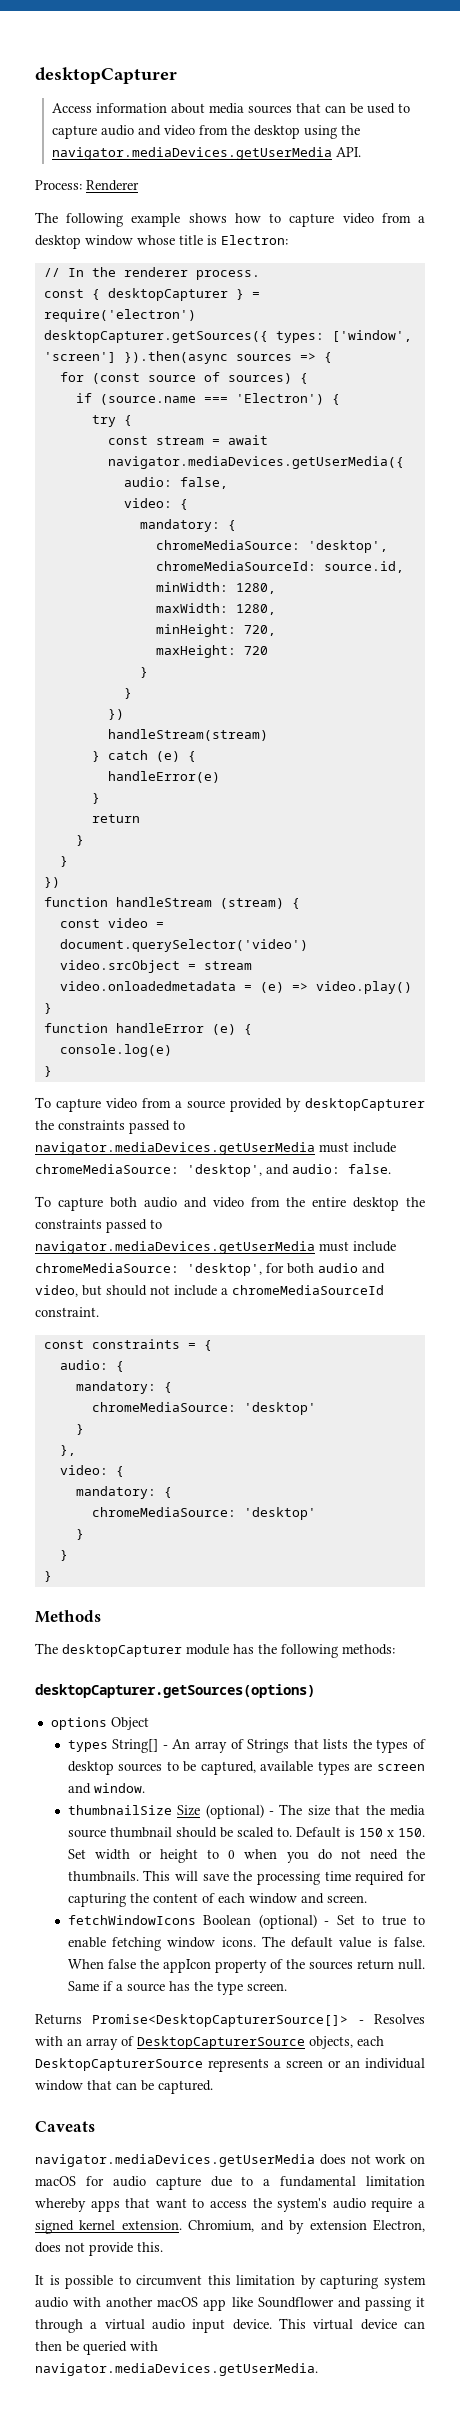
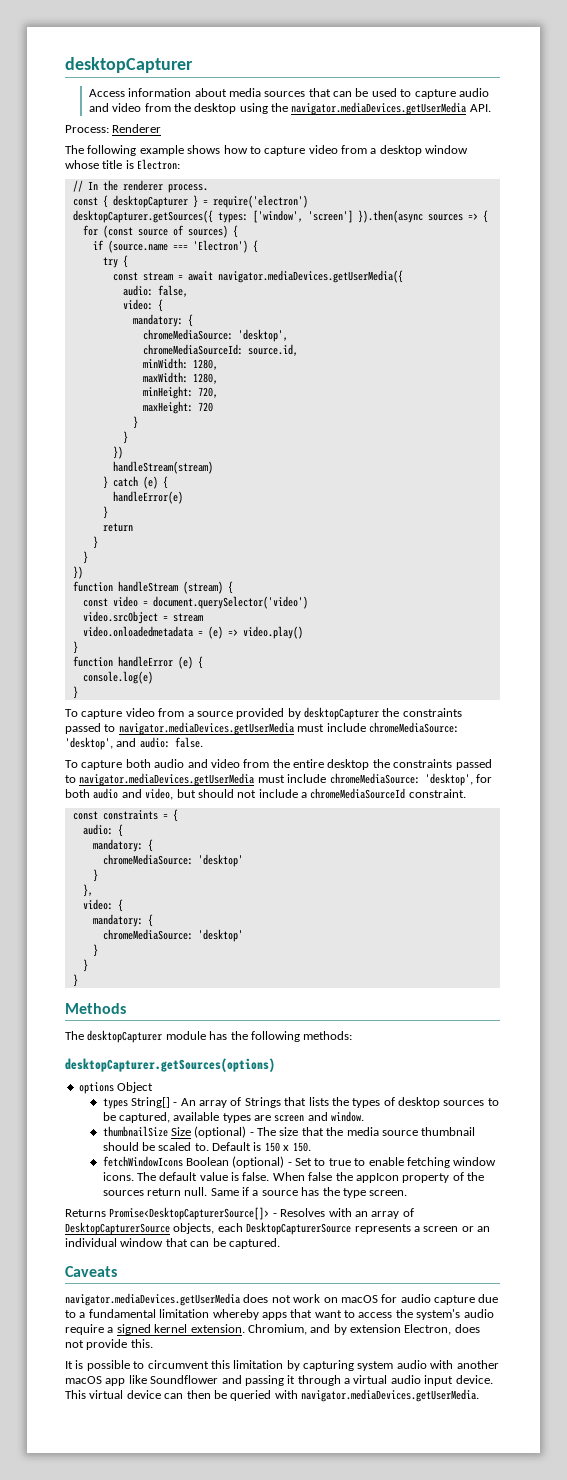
[67,1849,425,1863] [67,1870,427,1885] [67,1893,367,1907] Set width or height to 0 when you do not need the thumbnails. This will save the processing time required for capturing the content of each window and screen. -> (311, 1147) none

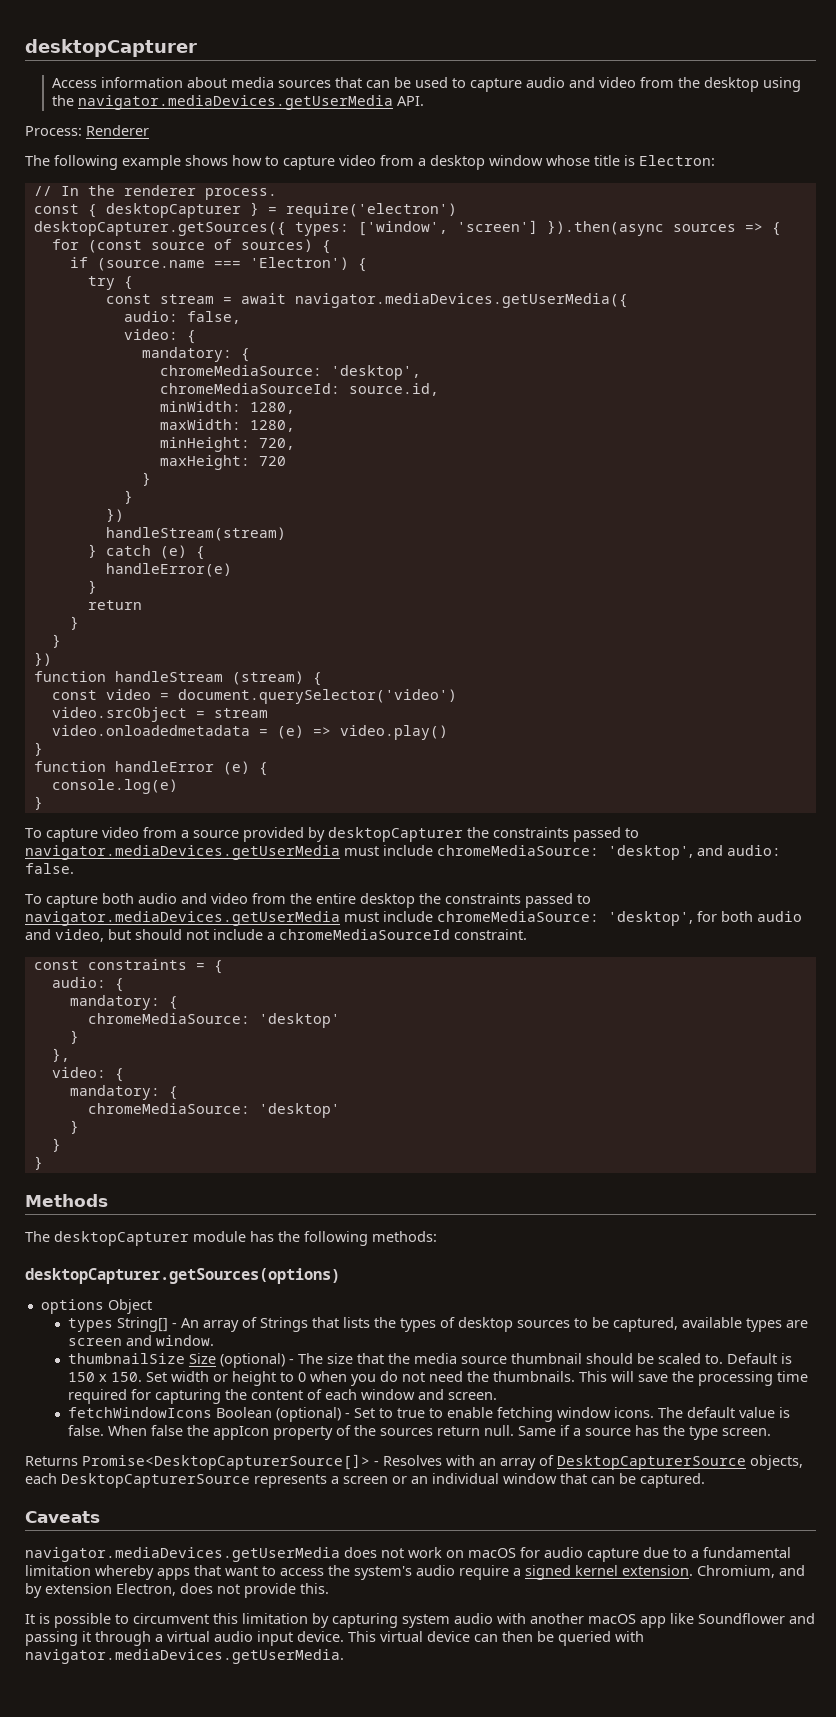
(311, 1147) none -> [146,1371,809,1386] [68,1389,498,1404] Set width or height to 0 when you do not need the thumbnails. This will save the processing time required for capturing the content of each window and screen.

